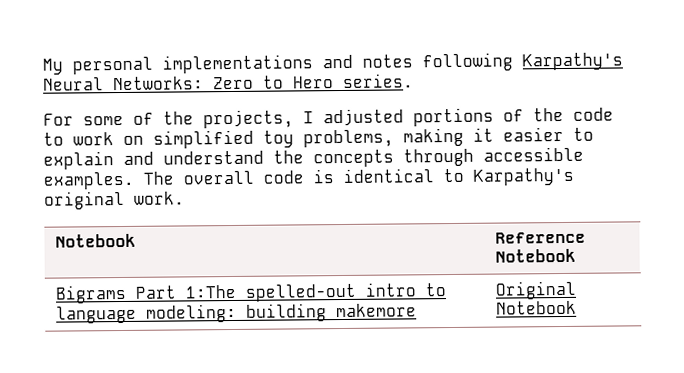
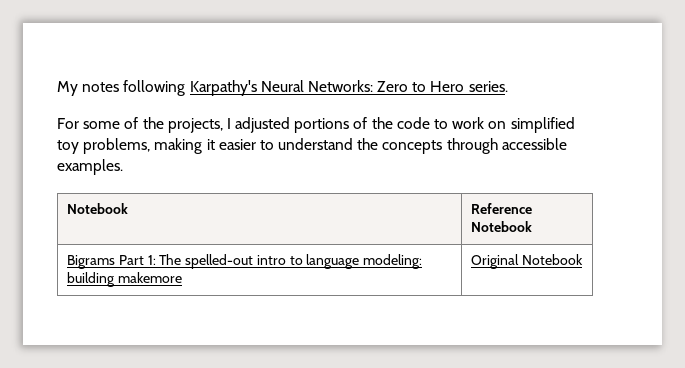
[72,54,353,75] personal implementations and -> (78, 88) none
[43,151,154,170] explain and -> (274, 145) none
[143,167,574,186] [44,190,185,210] The overall code is identical to Karpathy's original work. -> (123, 167) none
[184,284,237,299] 1:The -> [147,254,182,265] 1: The

